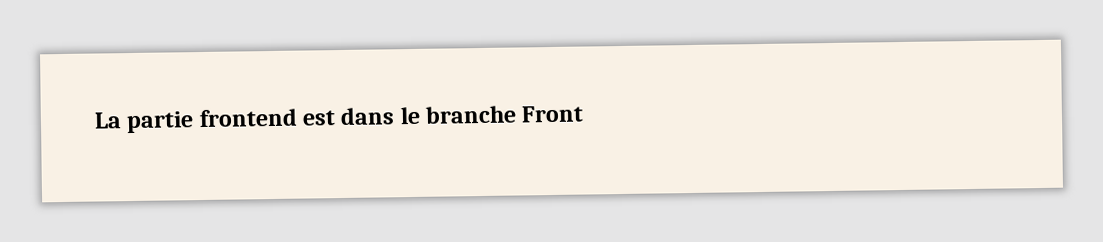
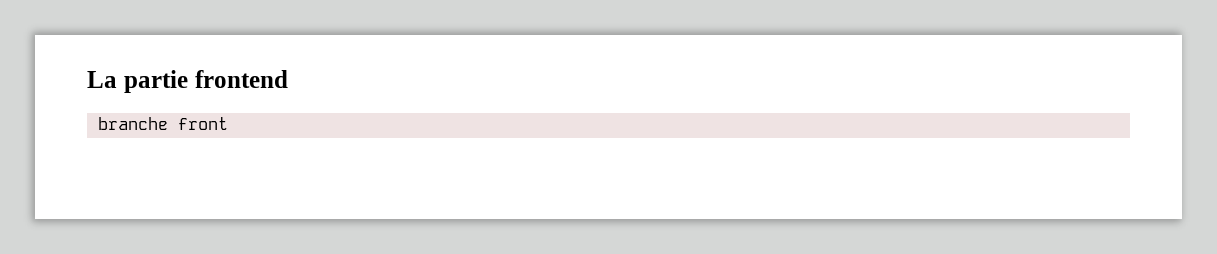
[302,105,585,126] est dans le branche Front -> [98,117,229,130] // branche front

